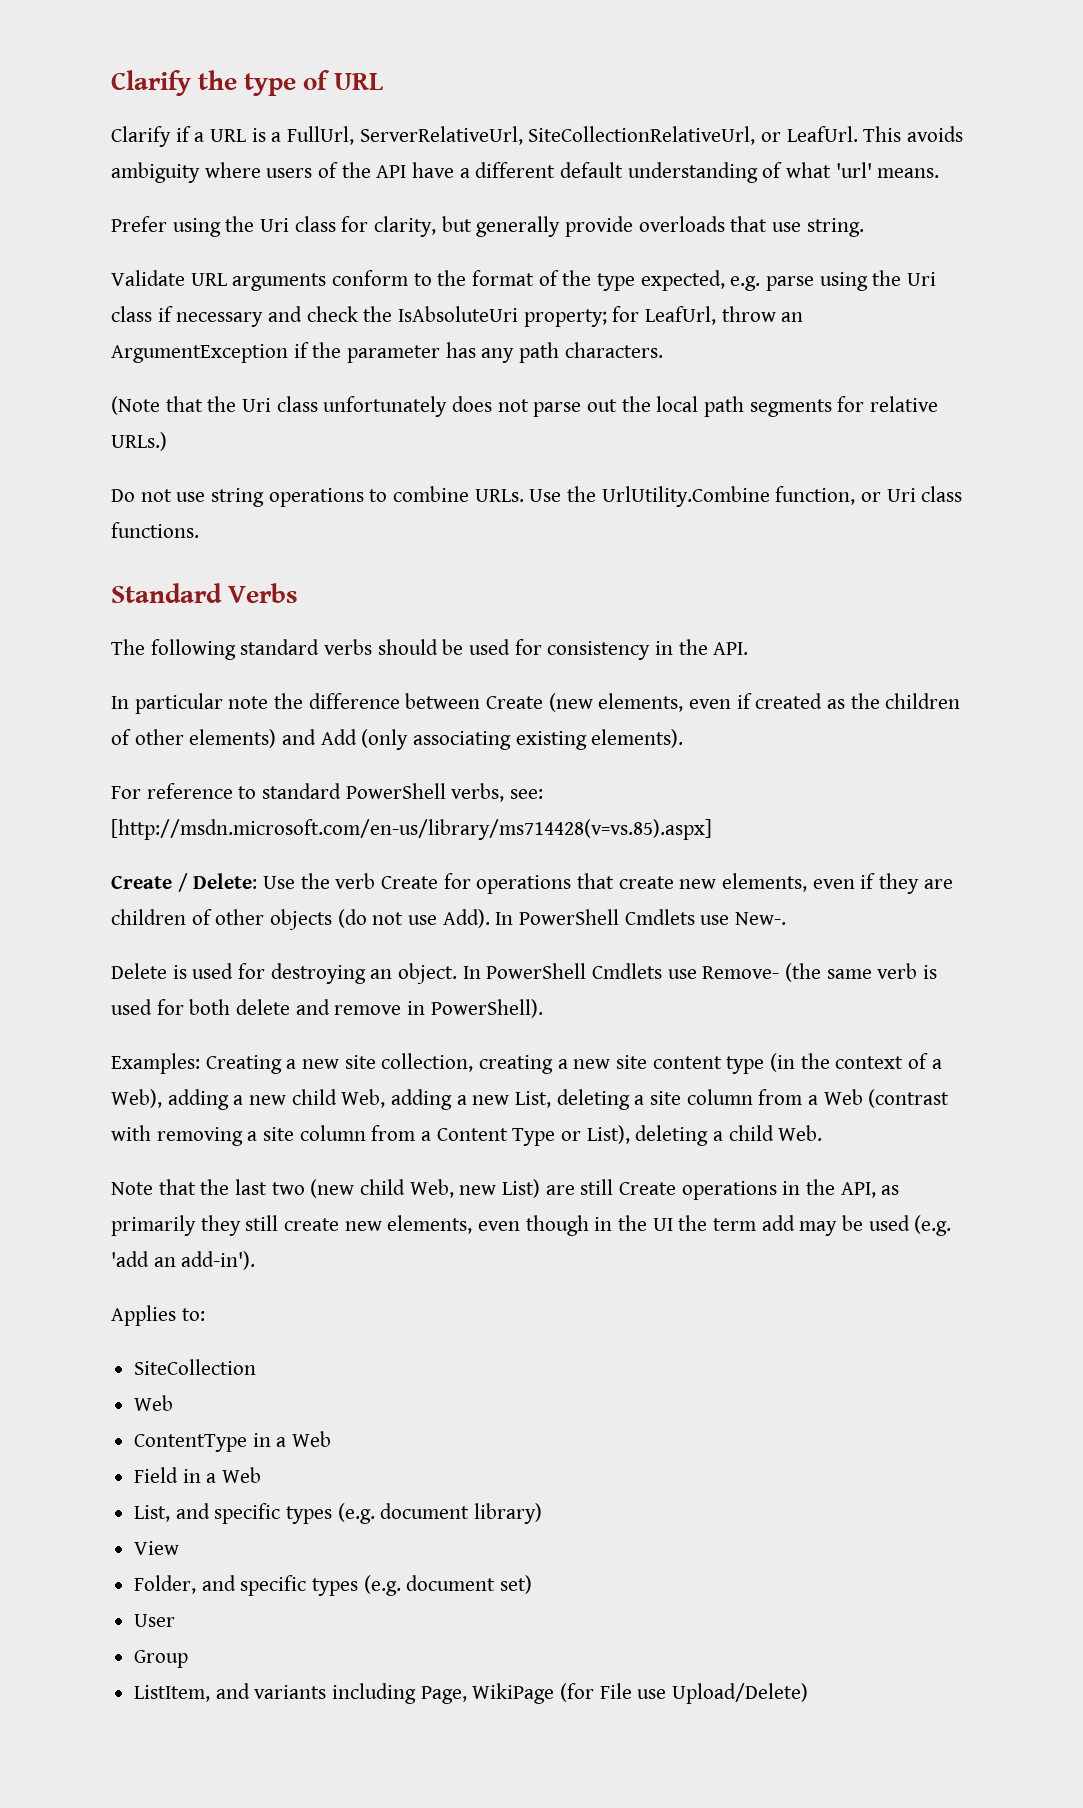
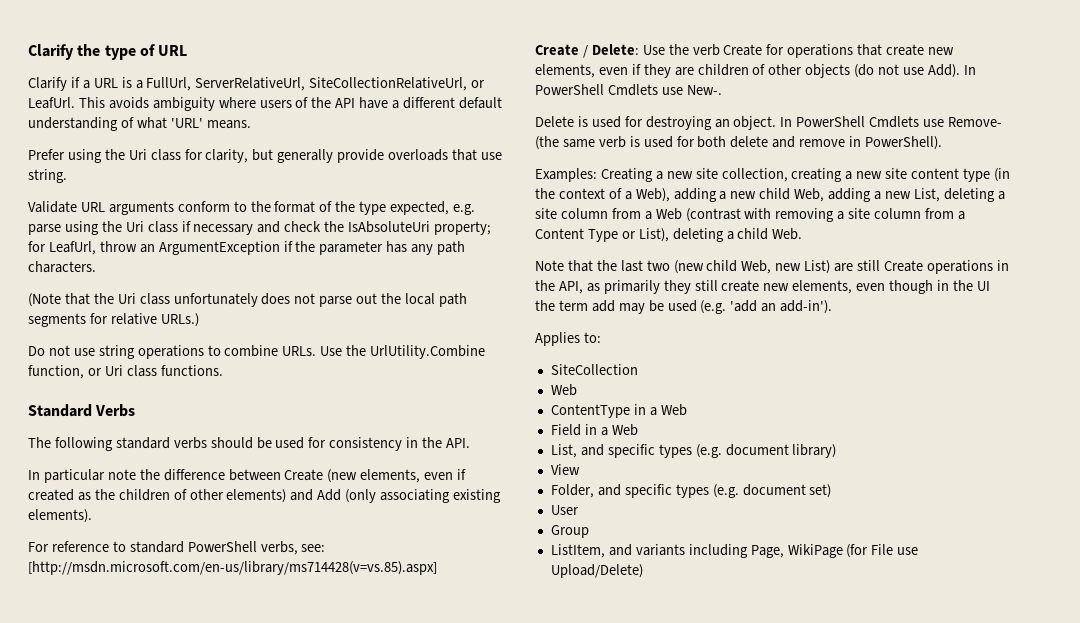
[835,162,872,178] 'url' -> [170,118,203,128] 'URL'

